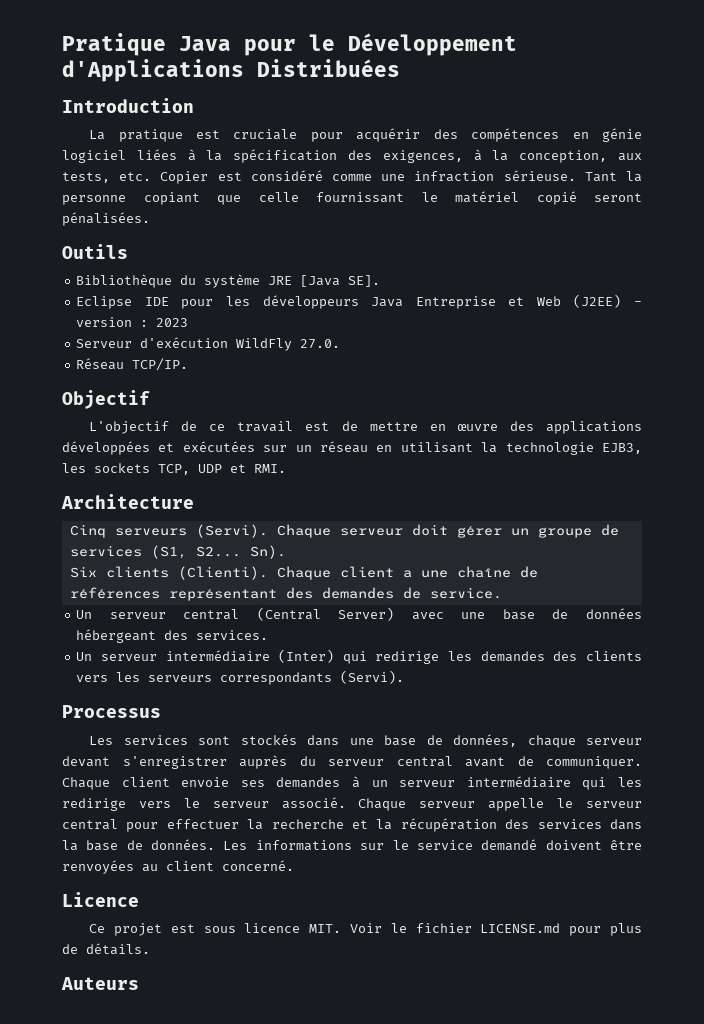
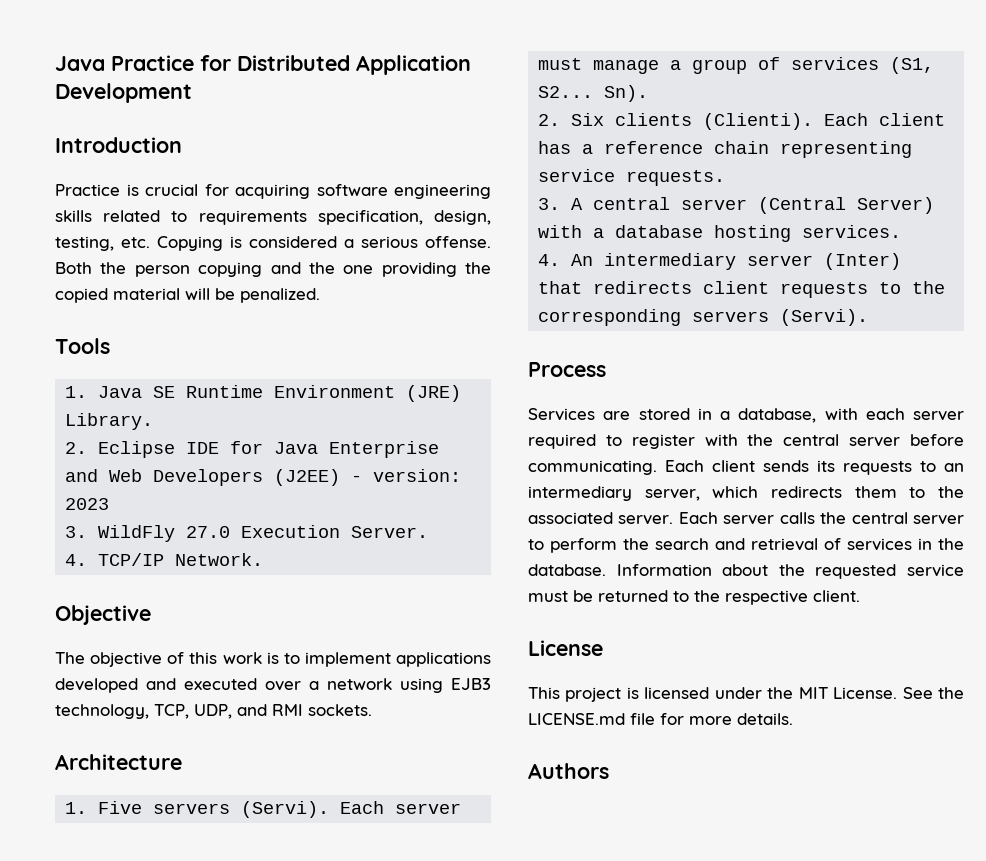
[62,33,517,56] [62,59,400,82] [62,98,194,113] [89,128,642,142] [62,149,642,163] [62,170,642,184] [62,191,642,205] [62,212,150,226] [62,244,128,259] [76,274,381,288] [76,294,642,309] [76,317,189,327] [76,337,341,351] [76,358,189,371] [62,390,150,409] [89,421,642,434] [62,441,642,455] [62,463,286,475] [61,494,194,509] [69,524,619,538] Pratique Java pour le Développement d'Applications Distribuées // Introduction // La pratique est cruciale pour acquérir des compétences en génie logiciel liées à la spécification des exigences, à la conception, aux tests, etc. Copier est considéré comme une infraction sérieuse. Tant la personne copiant que celle fournissant le matériel copié seront pénalisées. // Outils // Bibliothèque du système JRE [Java SE]. // Eclipse IDE pour les développeurs Java Entreprise et Web (J2EE) - version : 2023 // Serveur d'exécution WildFly 27.0. // Réseau TCP/IP. // Objectif // L'objectif de ce travail est de mettre en œuvre des applications développées et exécutées sur un réseau en utilisant la technologie EJB3, les sockets TCP, UDP et RMI. // Architecture // Cinq serveurs (Servi). Chaque serveur doit gérer un groupe de -> [55,55,471,75] [55,83,192,103] [55,137,182,153] [55,184,491,199] [55,210,491,225] [55,236,491,251] [55,262,491,277] [55,288,320,303] [55,338,110,354] [65,385,462,402] [65,413,154,430] [65,441,440,458] [65,469,462,486] [65,498,110,510] [65,525,429,542] [65,553,264,566] [55,605,151,625] [55,652,491,667] [55,678,491,693] [55,704,372,719] [55,754,182,770] [65,801,462,818] [538,57,781,74] Java Practice for Distributed Application Development // Introduction // Practice is crucial for acquiring software engineering skills related to requirements specification, design, testing, etc. Copying is considered a serious offense. Both the person copying and the one providing the copied material will be penalized. // Tools // 1. Java SE Runtime Environment (JRE) Library. // 2. Eclipse IDE for Java Enterprise and Web Developers (J2EE) - version: 2023 // 3. WildFly 27.0 Execution Server. // 4. TCP/IP Network. // Objective // The objective of this work is to implement applications developed and executed over a network using EJB3 technology, TCP, UDP, and RMI sockets. // Architecture // 1. Five servers (Servi). Each server must manage a group of
(286, 552) none -> [538,114,561,126] 2.
[276,566,538,580] [69,587,502,601] [76,607,643,621] [76,629,269,643] [76,649,642,664] [76,670,405,685] [62,705,161,718] [89,734,643,748] [62,755,642,769] [62,776,643,790] [62,797,643,811] [62,818,642,832] [62,839,643,851] [62,860,294,874] [62,892,139,907] [89,923,642,936] [62,943,150,955] [61,977,139,990] Chaque client a une chaîne de références représentant des demandes de service. // Un serveur central (Central Server) avec une base de données hébergeant des services. // Un serveur intermédiaire (Inter) qui redirige les demandes des clients vers les serveurs correspondants (Servi). // Processus // Les services sont stockés dans une base de données, chaque serveur devant s'enregistrer auprès du serveur central avant de communiquer. Chaque client envoie ses demandes à un serveur intermédiaire qui les redirige vers le serveur associé. Chaque serveur appelle le serveur central pour effectuer la recherche et la récupération des services dans la base de données. Les informations sur le service demandé doivent être renvoyées au client concerné. // Licence // Ce projet est sous licence MIT. Voir le fichier LICENSE.md pour plus de détails. // Auteurs -> [824,113,946,126] [538,141,913,158] [538,169,726,186] [538,197,935,214] [538,225,902,242] [538,253,902,270] [538,281,946,298] [538,309,869,326] [528,362,606,377] [528,408,964,423] [528,434,964,449] [528,460,964,475] [528,486,964,501] [528,512,964,525] [528,538,964,553] [528,564,964,579] [528,590,860,605] [528,640,603,656] [528,687,964,702] [528,713,793,725] [528,763,609,779] Each client has a reference chain representing service requests. // 3. A central server (Central Server) with a database hosting services. // 4. An intermediary server (Inter) that redirects client requests to the corresponding servers (Servi). // Process // Services are stored in a database, with each server required to register with the central server before communicating. Each client sends its requests to an intermediary server, which redirects them to the associated server. Each server calls the central server to perform the search and retrieval of services in the database. Information about the requested service must be returned to the respective client. // License // This project is licensed under the MIT License. See the LICENSE.md file for more details. // Authors

